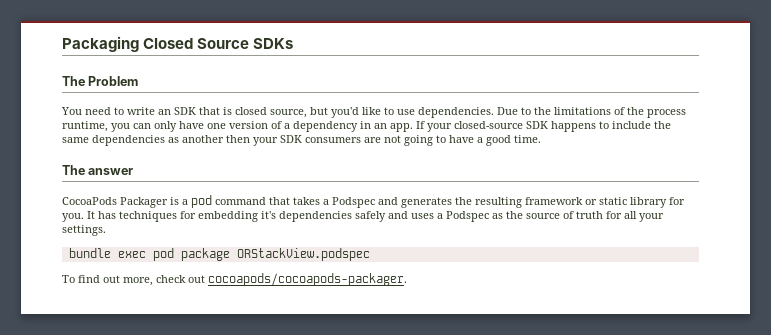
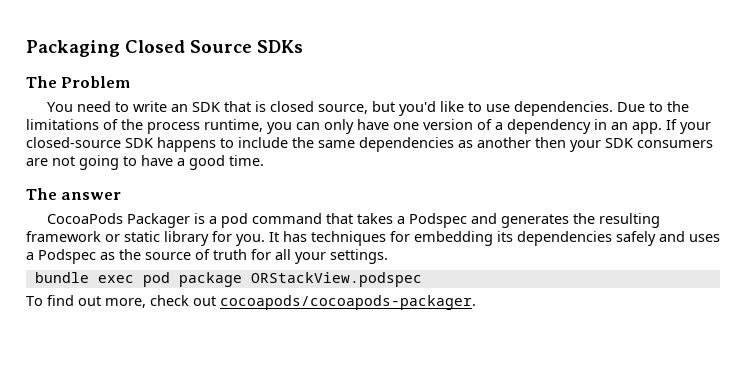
[261,211,276,219] it's -> [497,231,513,242] its

